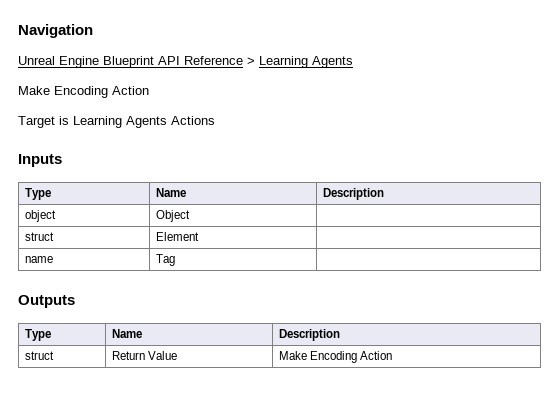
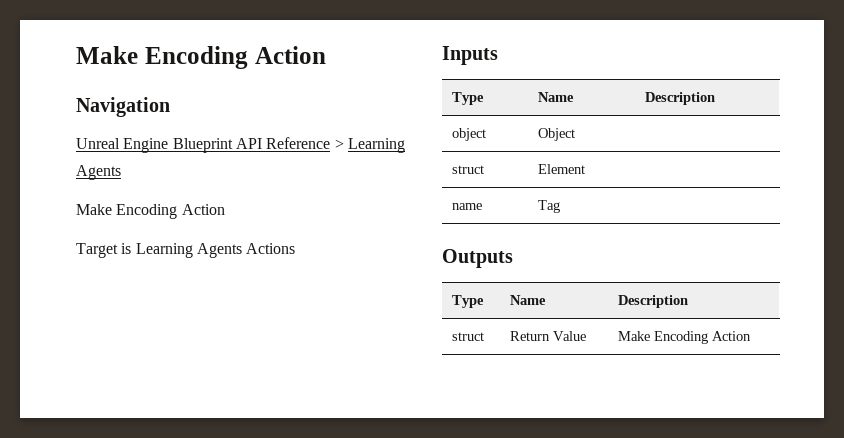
(18, 31) none -> [76,46,326,69] Make Encoding Action //

